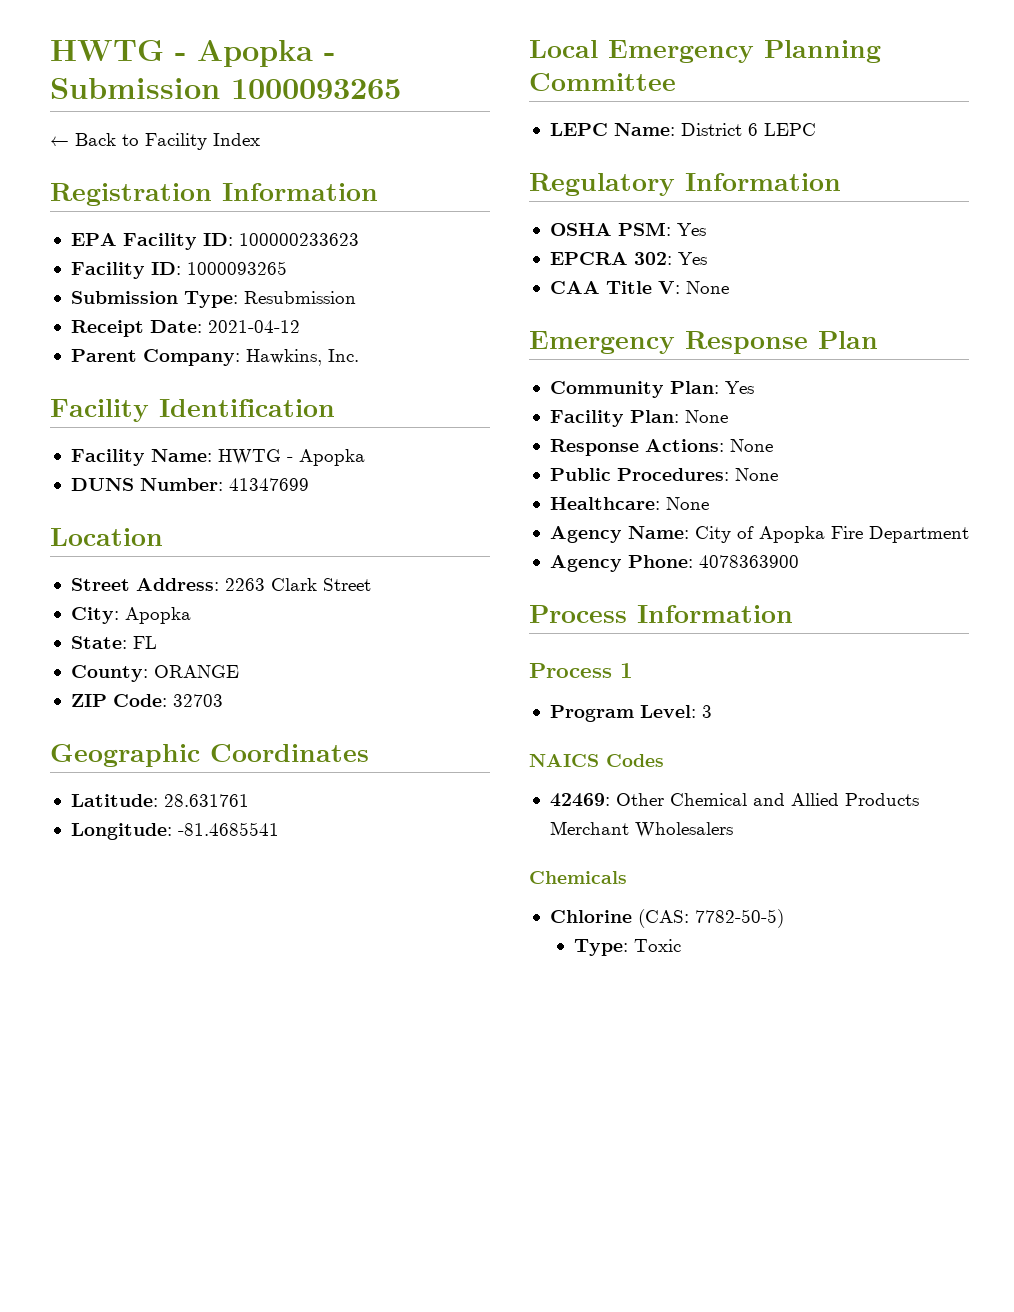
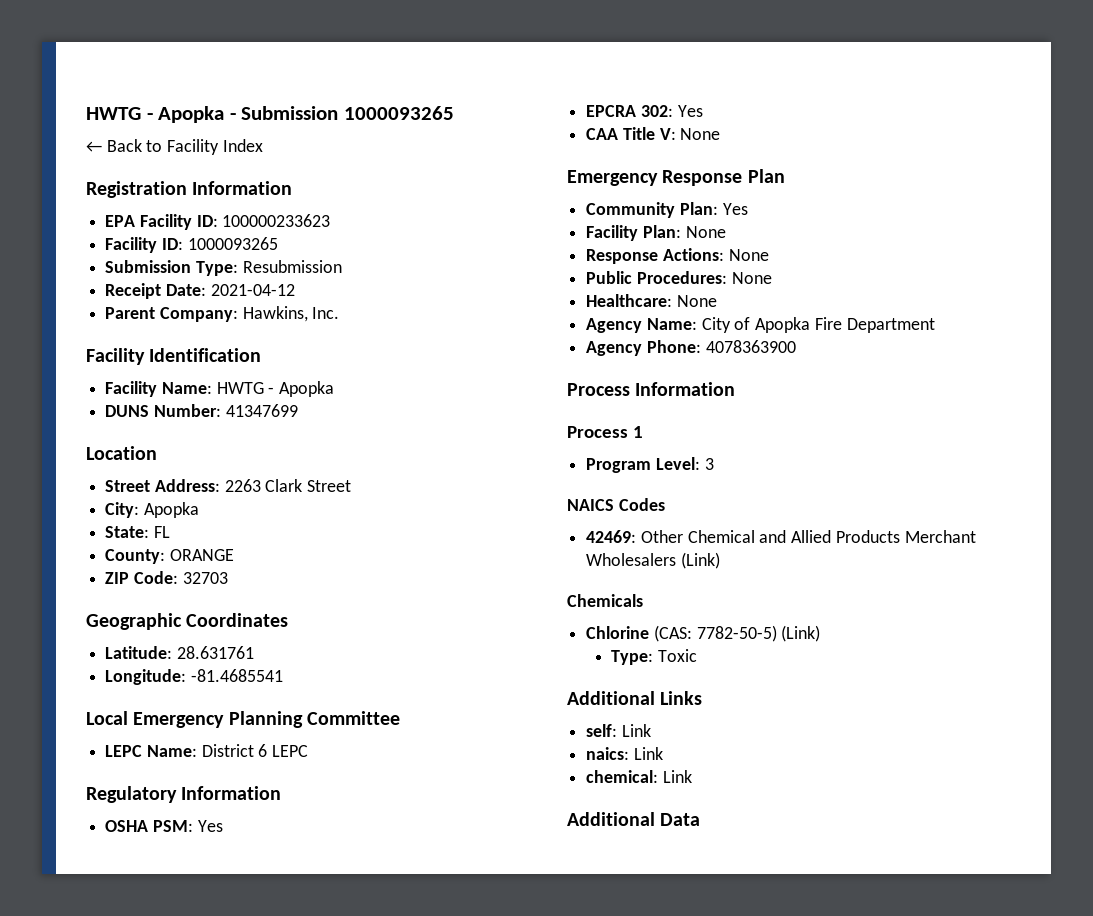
(733, 830) none -> [680,552,720,569] (Link)
(784, 918) none -> [781,625,821,642] (Link)
(682, 945) none -> [567,691,703,705] [586,724,651,737] [586,747,663,760] [586,770,692,783] [567,812,701,826] // Additional Links // self: Link // naics: Link // chemical: Link // Additional Data

